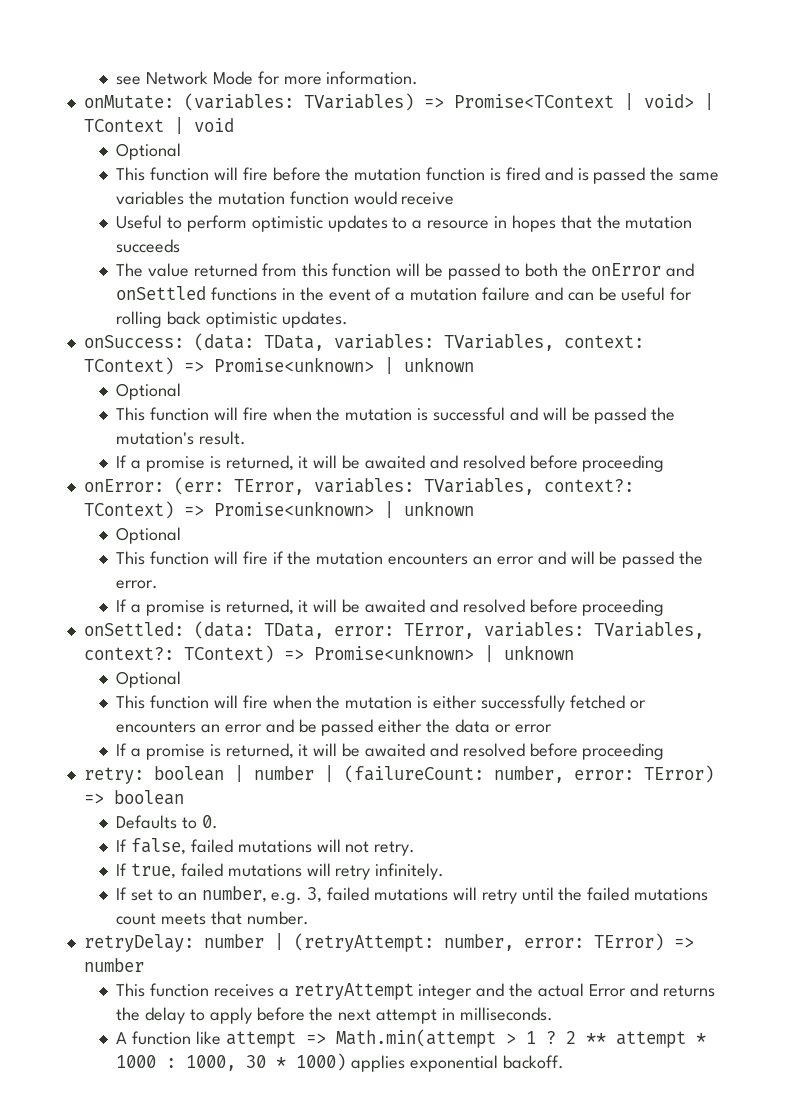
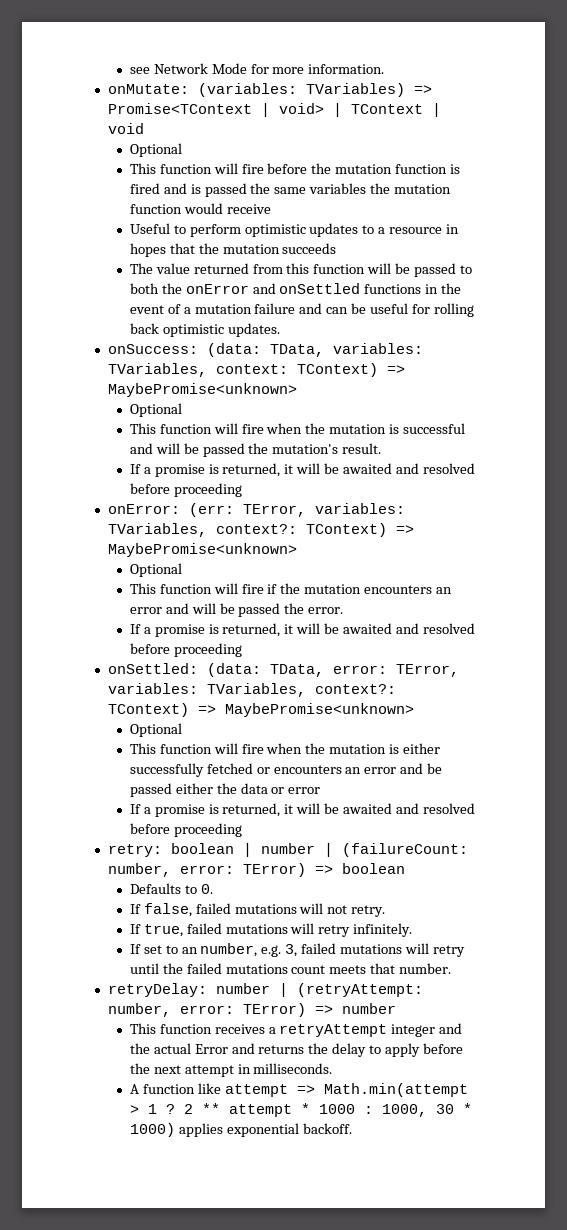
[213,357,474,374] Promise<unknown> | unknown -> [107,383,297,397] MaybePromise<unknown>
[213,501,474,518] Promise<unknown> | unknown -> [107,543,297,557] MaybePromise<unknown>
[313,645,574,662] Promise<unknown> | unknown -> [224,703,414,717] MaybePromise<unknown>

